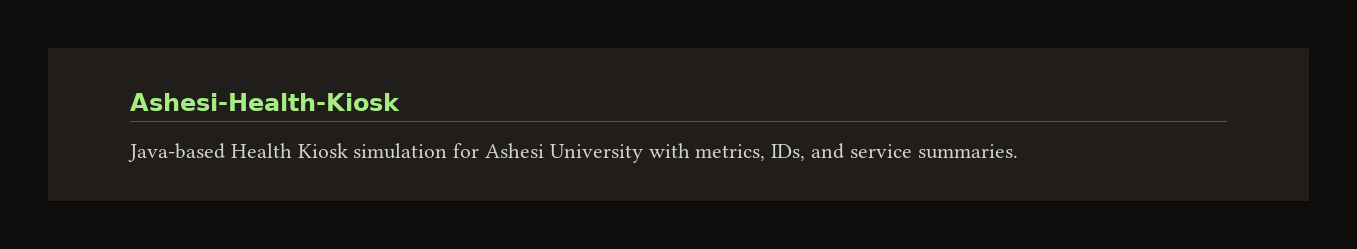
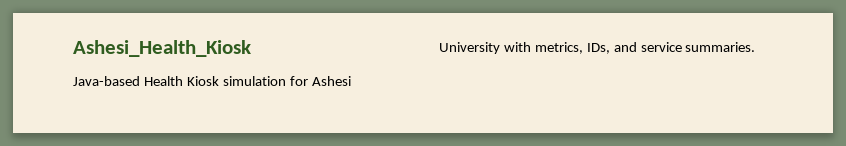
[130,93,400,111] Ashesi-Health-Kiosk -> [73,40,251,57] Ashesi_Health_Kiosk

